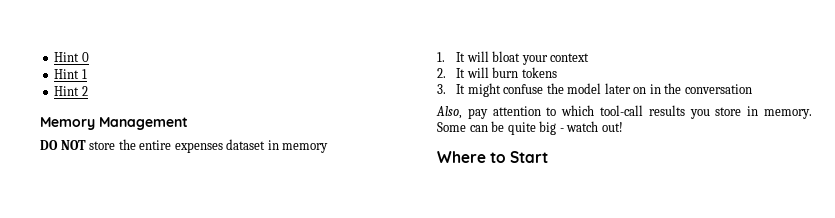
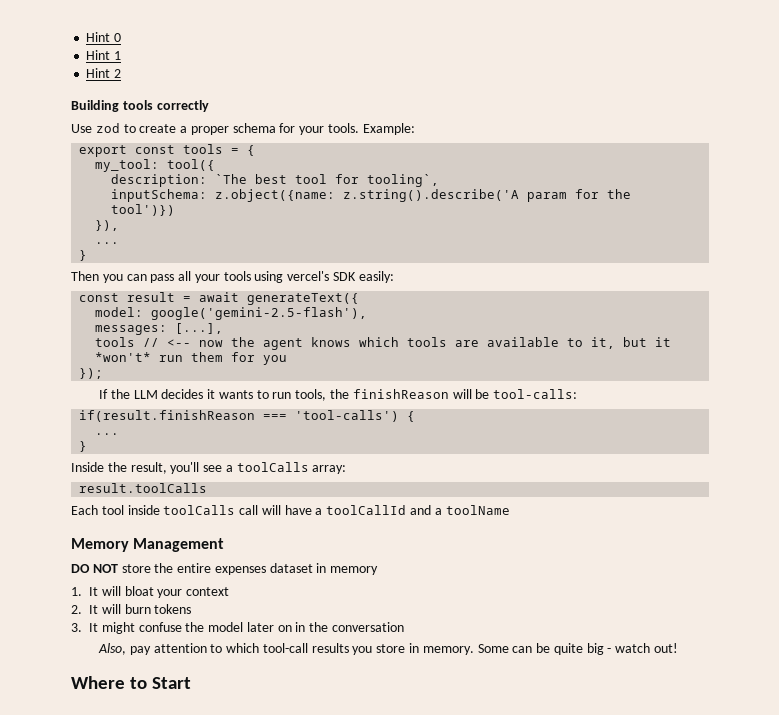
(88, 91) none -> [71,100,209,112] [71,123,415,135] [79,144,256,157] [95,159,216,172] [111,174,440,187] [111,189,632,202] [111,204,176,216] [95,220,120,231] [95,242,120,244] [79,250,88,261] [71,271,394,283] [79,292,360,305] [95,307,368,320] [95,323,224,335] [95,337,672,350] [95,352,288,365] [79,368,104,379] [98,389,578,401] [79,410,416,422] [95,433,120,435] [79,441,88,452] [71,462,347,474] [79,483,208,493] [71,505,510,515] // Building tools correctly // Use zod to create a proper schema for your tools. Example: // export const tools = { // my_tool: tool({ // description: `The best tool for tooling`, // inputSchema: z.object({name: z.string().describe('A param for the tool')}) // }), // ... // } // Then you can pass all your tools using vercel's SDK easily: // const result = await generateText({ // model: google('gemini-2.5-flash'), // messages: [...], // tools // <-- now the agent knows which tools are available to it, but it *won't* run them for you // }); // If the LLM decides it wants to run tools, the finishReason will be tool-calls: // if(result.finishReason === 'tool-calls') { // ... // } // Inside the result, you'll see a toolCalls array: // result.toolCalls // Each tool inside toolCalls call will have a toolCallId and a toolName

